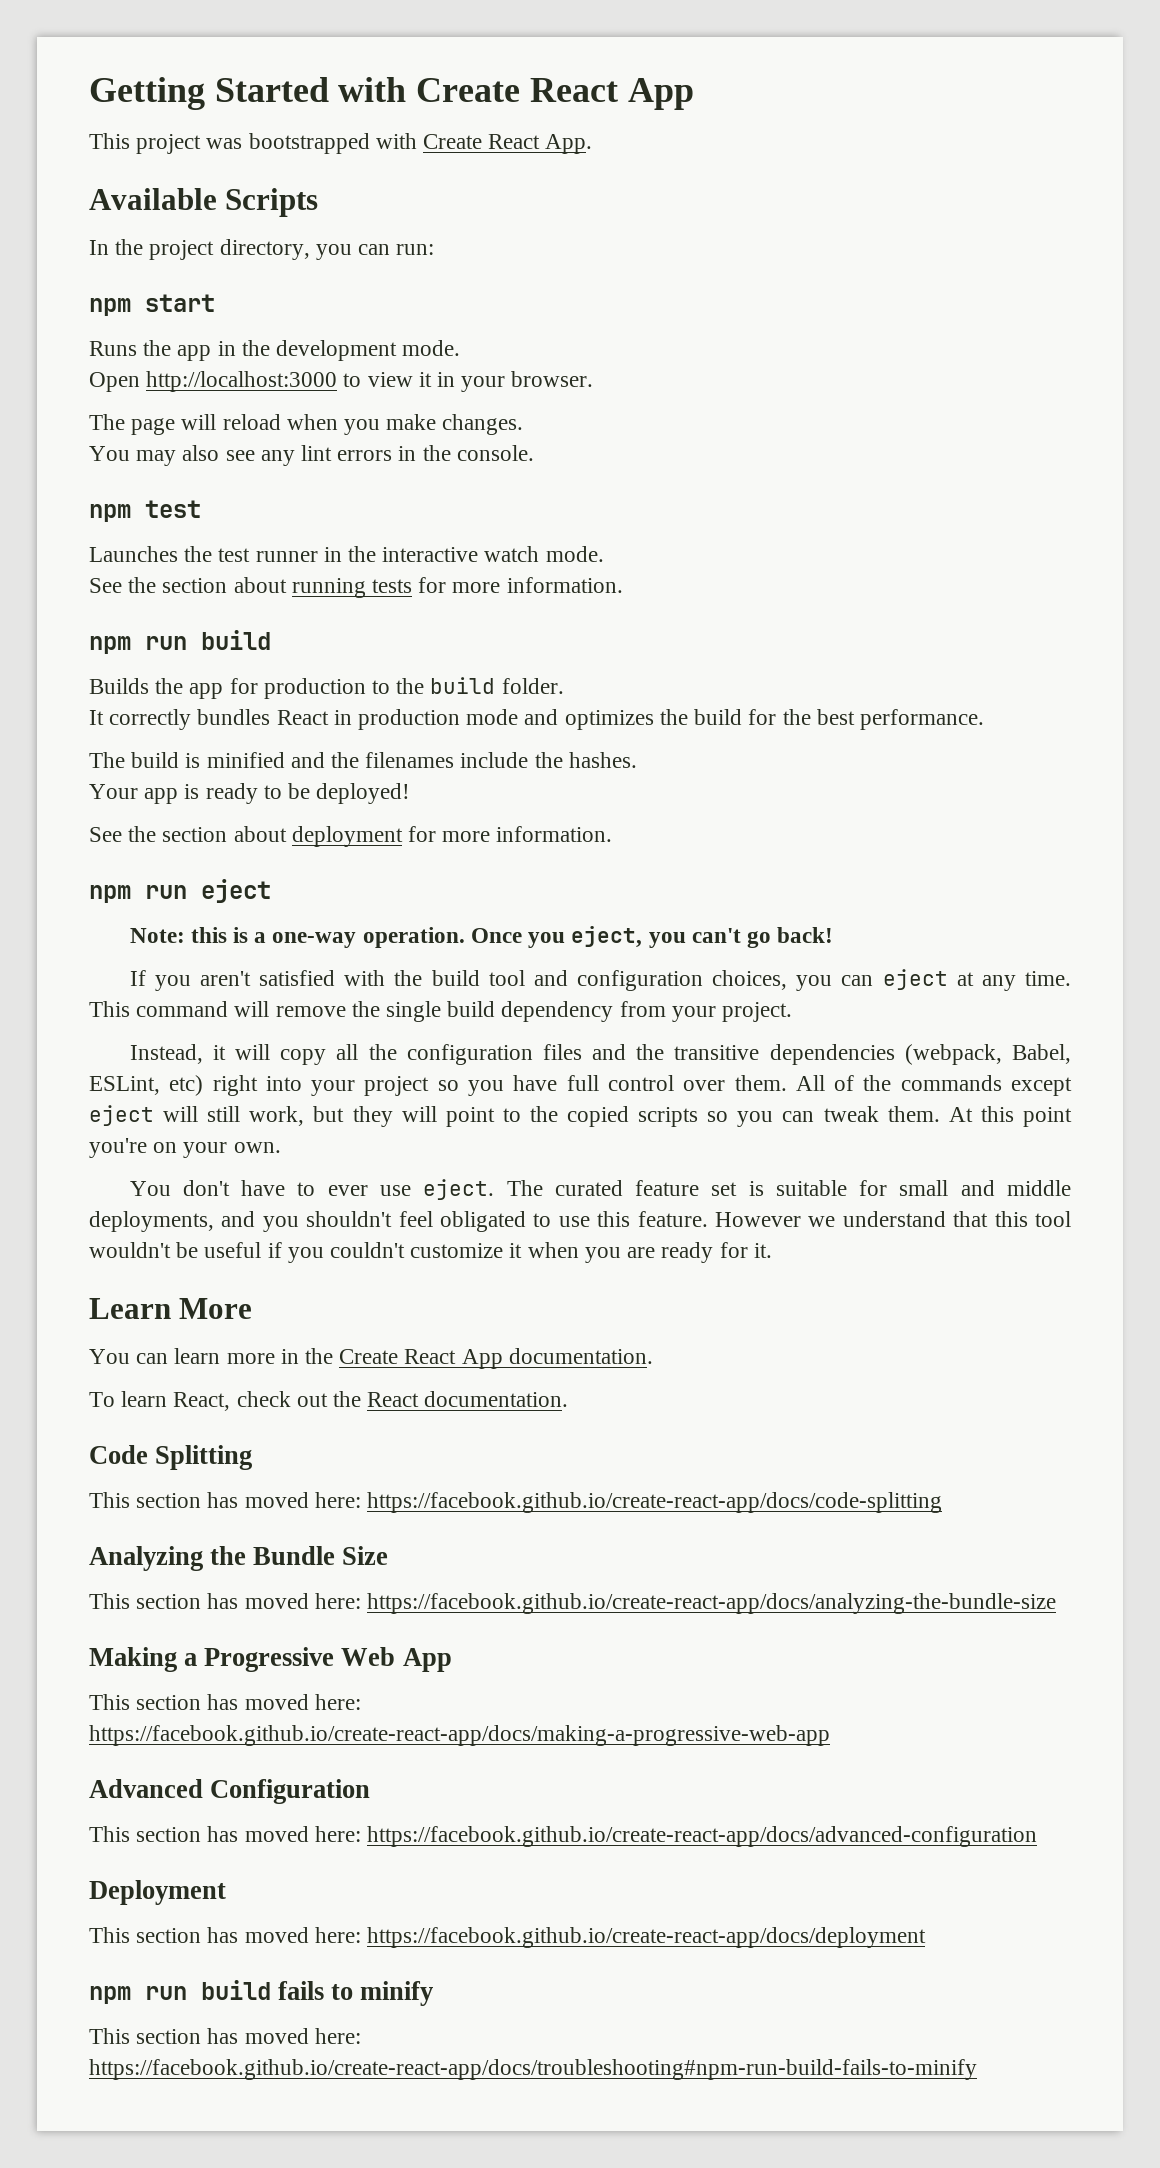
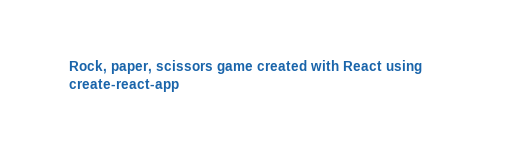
[89,77,694,110] [89,133,593,154] [89,188,319,217] [89,239,435,260] [89,294,215,316] [89,340,461,361] [89,371,594,392] [89,414,524,435] [89,445,534,466] [89,500,201,522] [89,546,604,562] [89,577,623,598] [89,630,271,654] [89,677,564,699] [89,709,984,730] [89,752,637,768] [89,783,411,804] [89,826,613,847] [89,879,271,903] [129,926,834,948] [129,969,1071,991] [89,1001,793,1022] [129,1044,1072,1065] [89,1075,1072,1096] [89,1105,1072,1127] [89,1138,281,1158] [129,1179,1071,1200] [89,1211,1071,1232] [89,1242,772,1263] [89,1298,253,1319] [89,1348,653,1369] [89,1391,569,1411] [89,1445,253,1470] [89,1492,943,1513] [89,1546,389,1571] [89,1593,1057,1614] [89,1647,452,1672] [89,1694,361,1710] [89,1725,830,1746] [89,1779,371,1804] [89,1826,1038,1847] [89,1880,226,1905] [89,1927,927,1948] [89,1980,434,2006] [89,2028,361,2044] [89,2059,977,2080] Getting Started with Create React App // This project was bootstrapped with Create React App. // Available Scripts // In the project directory, you can run: // npm start // Runs the app in the development mode. // Open http://localhost:3000 to view it in your browser. // The page will reload when you make changes. // You may also see any lint errors in the console. // npm test // Launches the test runner in the interactive watch mode. // See the section about running tests for more information. // npm run build // Builds the app for production to the build folder. // It correctly bundles React in production mode and optimizes the build for the best performance. // The build is minified and the filenames include the hashes. // Your app is ready to be deployed! // See the section about deployment for more information. // npm run eject // Note: this is a one-way operation. Once you eject, you can't go back! // If you aren't satisfied with the build tool and configuration choices, you can eject at any time. This command will remove the single build dependency from your project. // Instead, it will copy all the configuration files and the transitive dependencies (webpack, Babel, ESLint, etc) right into your project so you have full control over them. All of the commands except eject will still work, but they will point to the copied scripts so you can tweak them. At this point you're on your own. // You don't have to ever use eject. The curated feature set is suitable for small and middle deployments, and you shouldn't feel obligated to use this feature. However we understand that this tool wouldn't be useful if you couldn't customize it when you are ready for it. // Learn More // You can learn more in the Create React App documentation. // To learn React, check out the React documentation. // Code Splitting // This section has moved here: https://facebook.github.io/create-react-app/docs/code-splitting // Analyzing the Bundle Size // This section has moved here: https://facebook.github.io/create-react-app/docs/analyzing-the-bundle-size // Making a Progressive Web App // This section has moved here: https://facebook.github.io/create-react-app/docs/making-a-progressive-web-app // Advanced Configuration // This section has moved here: https://facebook.github.io/create-react-app/docs/advanced-configuration // Deployment // This section has moved here: https://facebook.github.io/create-react-app/docs/deployment // npm run build fails to minify // This section has moved here: https://facebook.github.io/create-react-app/docs/troubleshooting#npm-run-build-fails-to-minify -> [69,60,422,74] [69,79,179,92] Rock, paper, scissors game created with React using create-react-app

